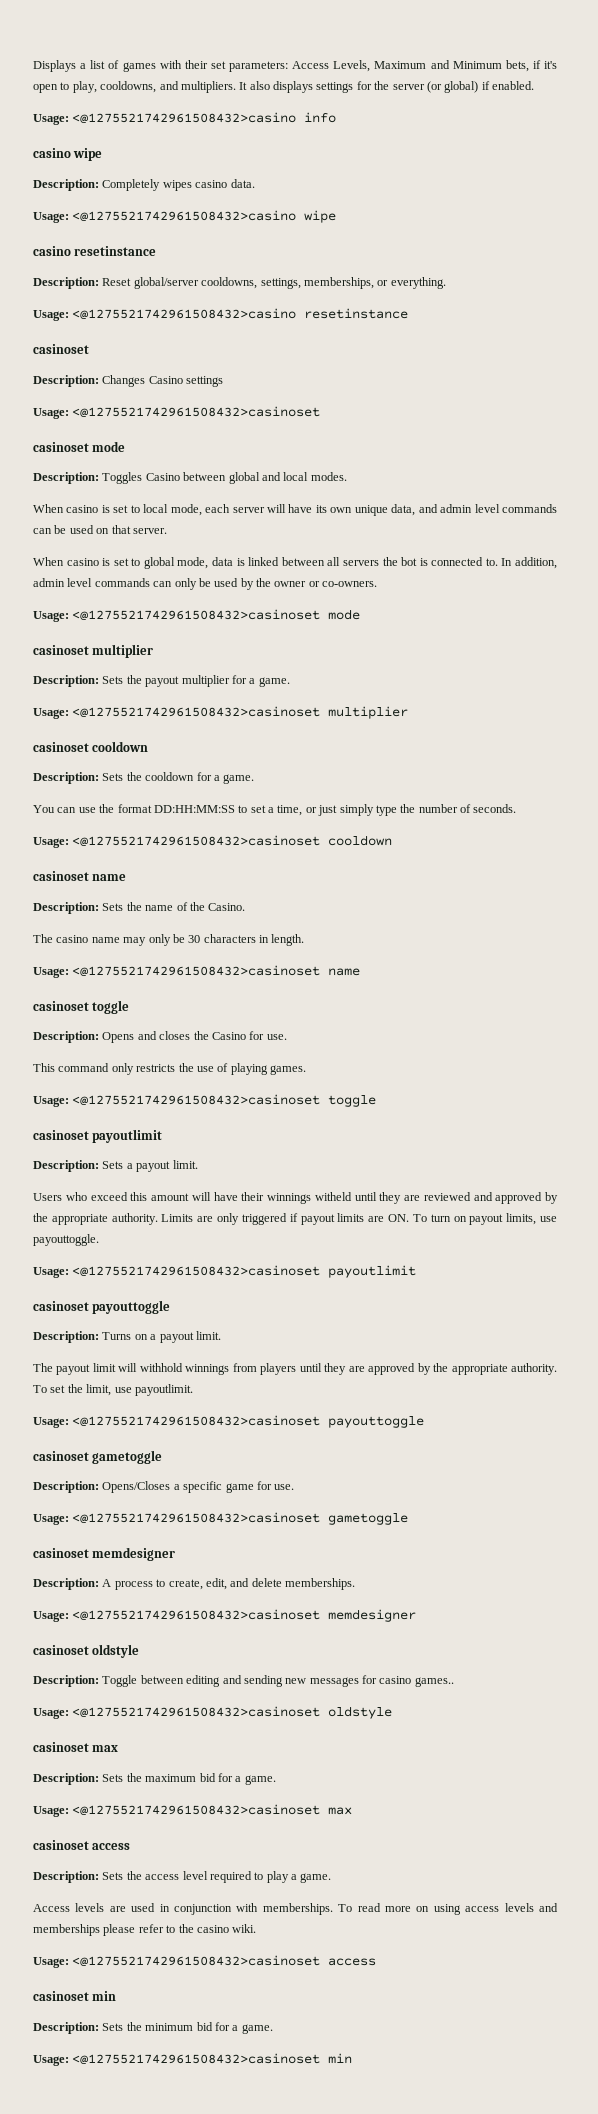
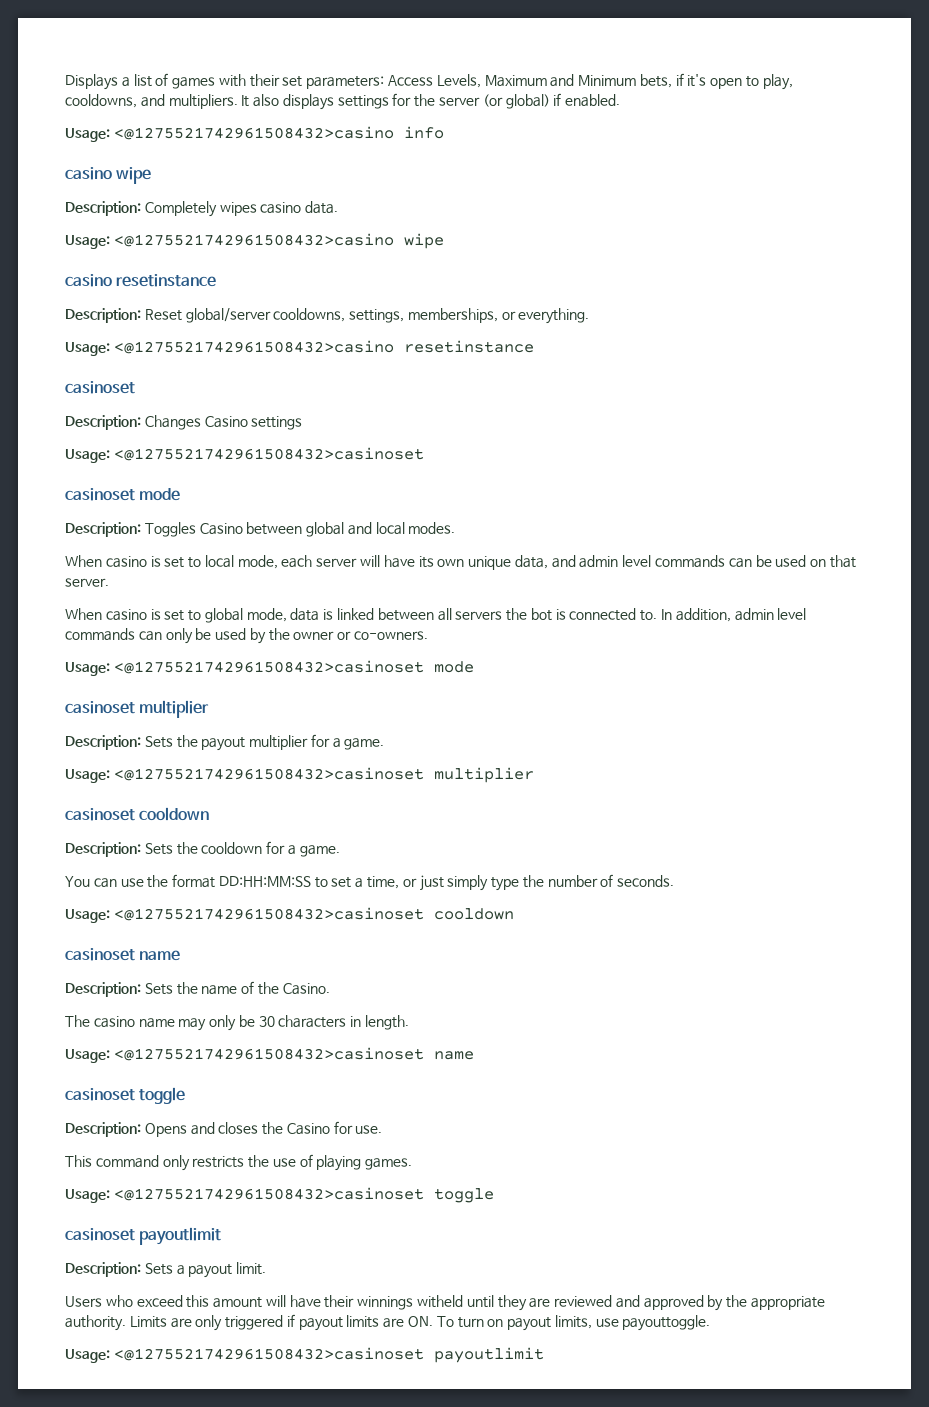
[33,1300,171,1314] [33,1331,221,1343] [33,1363,557,1375] [33,1384,193,1396] [33,1415,425,1428] [33,1450,163,1464] [33,1481,295,1493] [33,1512,409,1525] [33,1547,176,1561] [33,1578,355,1590] [33,1609,417,1622] [33,1644,140,1658] [33,1675,454,1687] [33,1706,393,1719] [33,1742,119,1752] [33,1773,276,1785] [33,1804,353,1817] [33,1840,131,1850] [33,1871,332,1883] [33,1903,558,1915] [33,1924,257,1936] [33,1955,377,1968] [33,1991,117,2001] [33,2022,273,2034] [33,2053,353,2066] // casinoset payouttoggle // Description: Turns on a payout limit. // The payout limit will withhold winnings from players until they are approved by the appropriate authority. To set the limit, use payoutlimit. // Usage: <@1275521742961508432>casinoset payouttoggle // casinoset gametoggle // Description: Opens/Closes a specific game for use. // Usage: <@1275521742961508432>casinoset gametoggle // casinoset memdesigner // Description: A process to create, edit, and delete memberships. // Usage: <@1275521742961508432>casinoset memdesigner // casinoset oldstyle // Description: Toggle between editing and sending new messages for casino games.. // Usage: <@1275521742961508432>casinoset oldstyle // casinoset max // Description: Sets the maximum bid for a game. // Usage: <@1275521742961508432>casinoset max // casinoset access // Description: Sets the access level required to play a game. // Access levels are used in conjunction with memberships. To read more on using access levels and memberships please refer to the casino wiki. // Usage: <@1275521742961508432>casinoset access // casinoset min // Description: Sets the minimum bid for a game. // Usage: <@1275521742961508432>casinoset min -> (544, 1355) none

